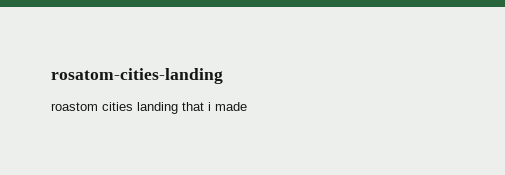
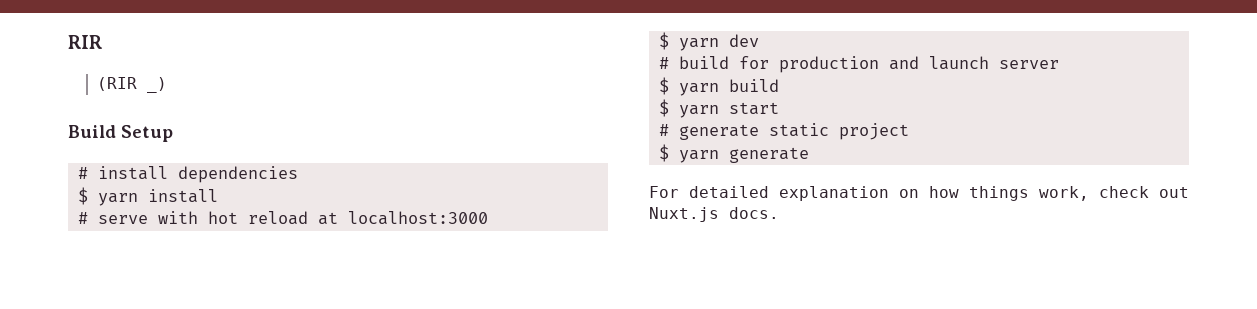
[51,68,223,84] [51,102,247,114] rosatom-cities-landing // roastom cities landing that i made -> [68,35,103,49] [96,77,167,93] [68,125,173,142] [77,166,298,183] [77,187,218,206] [77,211,488,225] [658,32,759,51] [658,56,1059,73] [658,77,779,96] [658,99,779,118] [658,123,909,140] [658,144,809,163] [649,186,1189,201] [649,207,779,222] RIR // (RIR _) // Build Setup // # install dependencies // $ yarn install // # serve with hot reload at localhost:3000 // $ yarn dev // # build for production and launch server // $ yarn build // $ yarn start // # generate static project // $ yarn generate // For detailed explanation on how things work, check out Nuxt.js docs.

